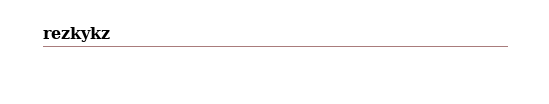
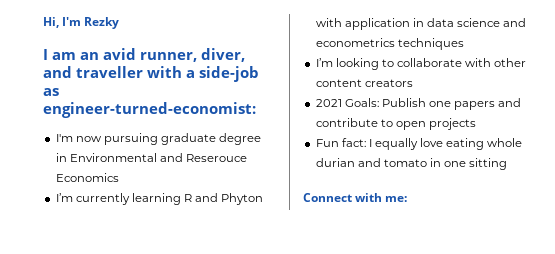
[43,27,110,42] rezkykz -> [43,17,120,29] [43,48,245,62] [43,66,259,82] [43,88,59,96] [43,102,256,118] [55,133,262,145] [55,153,247,162] [55,173,119,182] [55,193,264,205] [315,18,527,30] [315,38,464,50] [315,58,527,70] [315,79,413,87] [315,98,522,110] [315,118,476,130] [315,138,523,150] [315,158,508,170] [303,193,408,202] Hi, I'm Rezky // I am an avid runner, diver, and traveller with a side-job as engineer-turned-economist: // I'm now pursuing graduate degree in Environmental and Reserouce Economics // I’m currently learning R and Phyton with application in data science and econometrics techniques // I’m looking to collaborate with other content creators // 2021 Goals: Publish one papers and contribute to open projects // Fun fact: I equally love eating whole durian and tomato in one sitting // Connect with me:

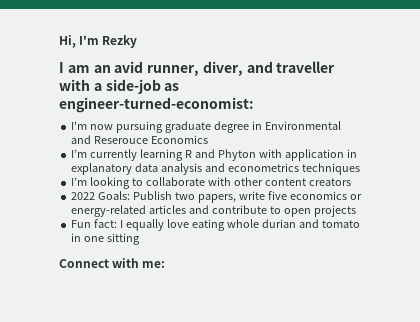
[426,18,501,27] data science -> [71,163,203,175] explanatory data analysis
[315,99,342,107] 2021 -> [71,192,96,200] 2022
[428,101,496,110] one papers -> [175,191,362,203] [71,205,187,217] two papers, write five economics or energy-related articles

